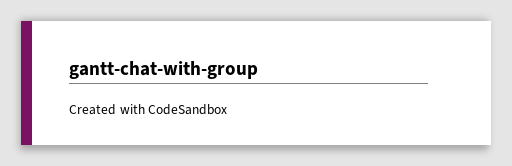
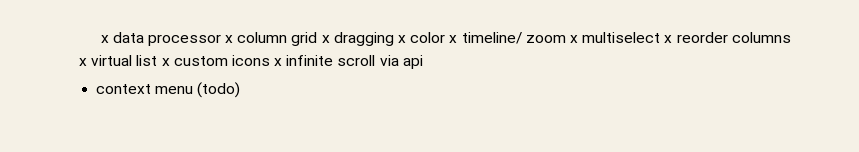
[69,61,258,79] [69,104,228,115] gantt-chat-with-group // Created with CodeSandbox -> [100,32,791,46] [79,55,423,69] [96,82,241,98] x data processor x column grid x dragging x color x timeline/ zoom x multiselect x reorder columns x virtual list x custom icons x infinite scroll via api // context menu (todo)

